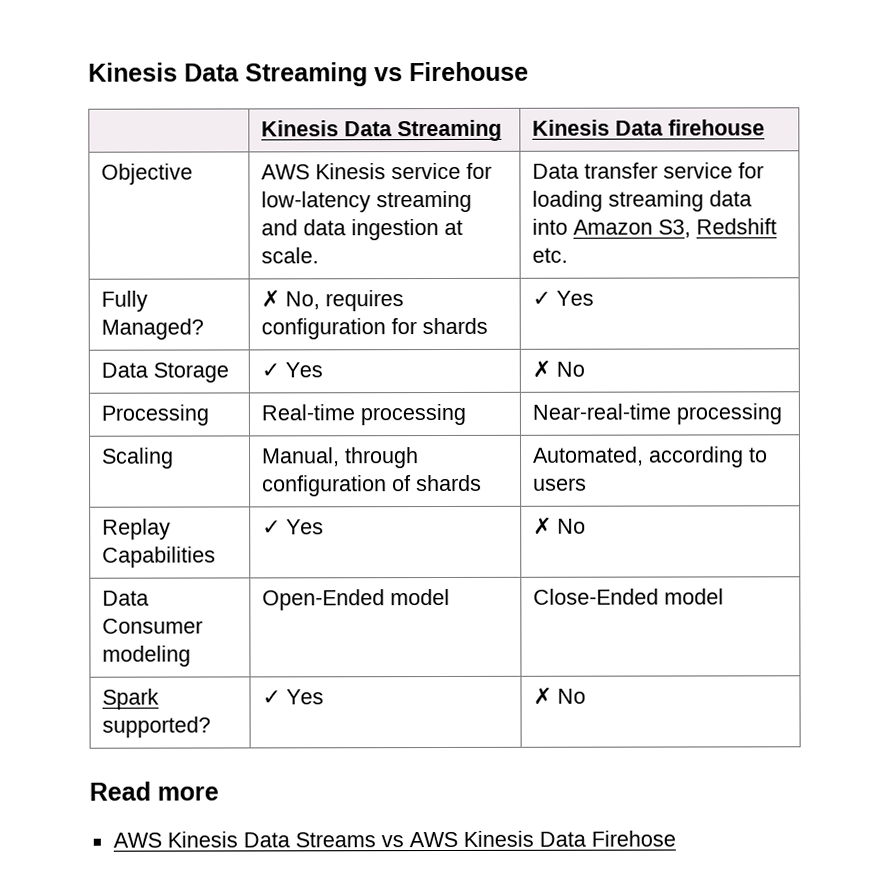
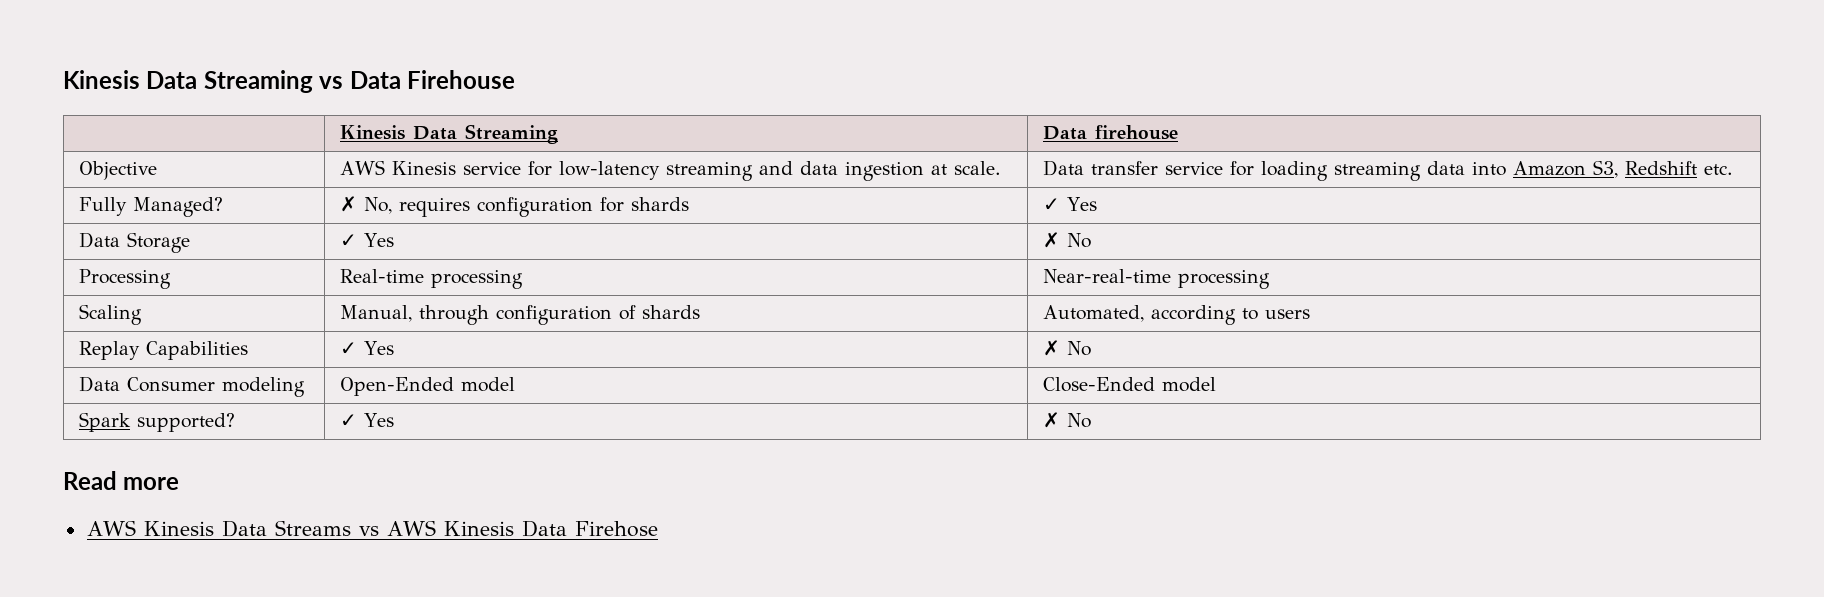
(403, 74) none -> [349,71,401,89] Data
[531,119,610,136] Kinesis -> (558, 134) none

